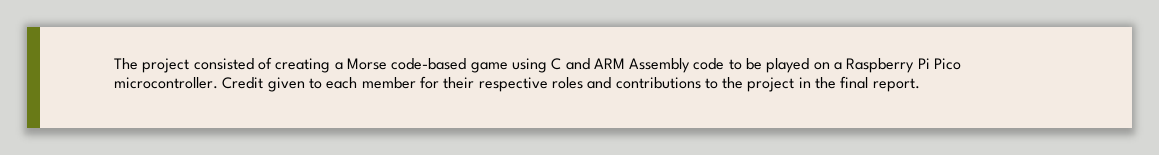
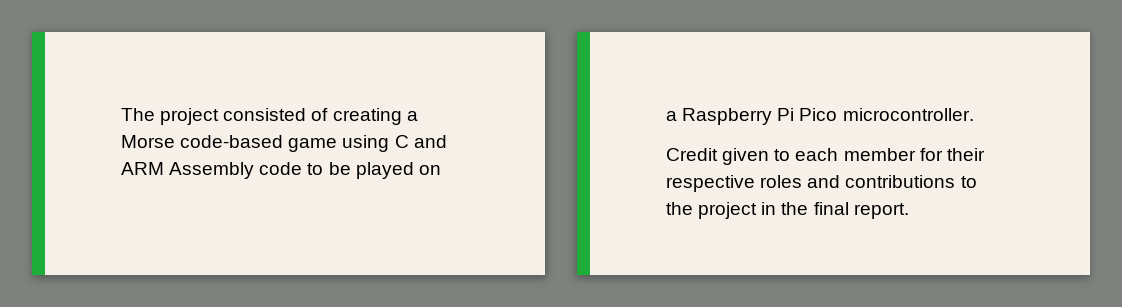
(218, 83) none -> (974, 114) //

